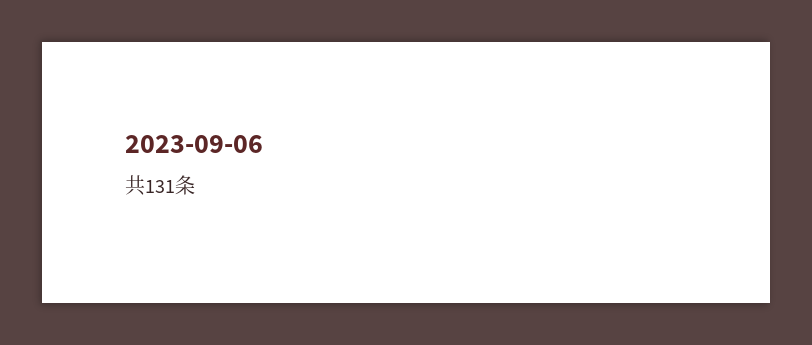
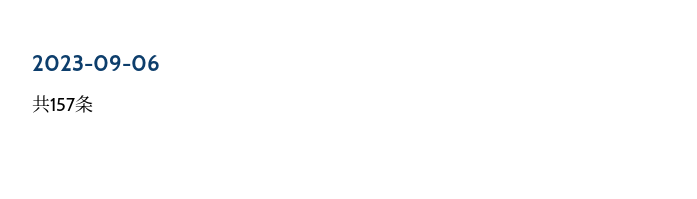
[145,180,175,193] 131 -> [50,98,75,111] 157

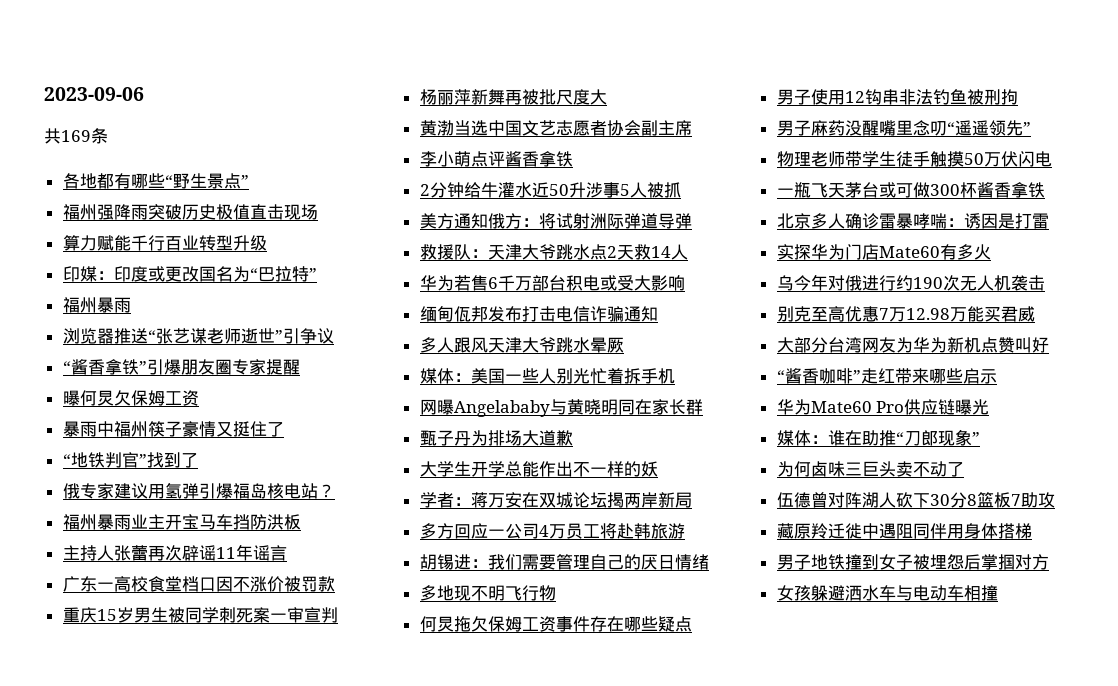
[50,98,75,111] 157 -> [61,130,91,142] 169
(93, 104) none -> [62,173,249,189] [62,204,318,220] [62,235,267,251] [62,266,317,282] [62,297,131,313] [62,328,334,344] [62,359,300,375] [62,390,199,406] [62,421,284,437] [62,452,198,468] [62,483,335,499] [62,514,301,530] [62,544,287,561] [62,576,335,592] [62,607,338,623] [419,89,607,105] [419,120,692,136] [419,151,573,167] [419,182,681,198] [419,213,692,229] [419,244,688,260] [419,275,685,291] [419,305,658,322] [419,337,624,353] [419,368,675,384] [419,399,703,417] [419,430,573,446] [419,461,658,477] [419,492,692,508] [419,523,685,539] [419,554,709,570] [419,585,556,601] [419,616,692,632] [776,89,1018,105] [776,120,1031,136] [776,151,1052,167] [776,182,1045,198] [776,213,1049,229] [776,244,991,260] [776,274,1045,291] [776,306,1035,322] [776,337,1049,353] [776,368,997,384] [776,399,990,415] [776,429,980,446] [776,461,964,477] [776,492,1055,508] [776,523,1032,539] [776,554,1049,570] [776,585,998,601] // 各地都有哪些“野生景点” // 福州强降雨突破历史极值直击现场 // 算力赋能千行百业转型升级 // 印媒：印度或更改国名为“巴拉特” // 福州暴雨 // 浏览器推送“张艺谋老师逝世”引争议 // “酱香拿铁”引爆朋友圈专家提醒 // 曝何炅欠保姆工资 // 暴雨中福州筷子豪情又挺住了 // “地铁判官”找到了 // 俄专家建议用氢弹引爆福岛核电站？ // 福州暴雨业主开宝马车挡防洪板 // 主持人张蕾再次辟谣11年谣言 // 广东一高校食堂档口因不涨价被罚款 // 重庆15岁男生被同学刺死案一审宣判 // 杨丽萍新舞再被批尺度大 // 黄渤当选中国文艺志愿者协会副主席 // 李小萌点评酱香拿铁 // 2分钟给牛灌水近50升涉事5人被抓 // 美方通知俄方：将试射洲际弹道导弹 // 救援队：天津大爷跳水点2天救14人 // 华为若售6千万部台积电或受大影响 // 缅甸佤邦发布打击电信诈骗通知 // 多人跟风天津大爷跳水晕厥 // 媒体：美国一些人别光忙着拆手机 // 网曝Angelababy与黄晓明同在家长群 // 甄子丹为排场大道歉 // 大学生开学总能作出不一样的妖 // 学者：蒋万安在双城论坛揭两岸新局 // 多方回应一公司4万员工将赴韩旅游 // 胡锡进：我们需要管理自己的厌日情绪 // 多地现不明飞行物 // 何炅拖欠保姆工资事件存在哪些疑点 // 男子使用12钩串非法钓鱼被刑拘 // 男子麻药没醒嘴里念叨“遥遥领先” // 物理老师带学生徒手触摸50万伏闪电 // 一瓶飞天茅台或可做300杯酱香拿铁 // 北京多人确诊雷暴哮喘：诱因是打雷 // 实探华为门店Mate60有多火 // 乌今年对俄进行约190次无人机袭击 // 别克至高优惠7万12.98万能买君威 // 大部分台湾网友为华为新机点赞叫好 // “酱香咖啡”走红带来哪些启示 // 华为Mate60 Pro供应链曝光 // 媒体：谁在助推“刀郎现象” // 为何卤味三巨头卖不动了 // 伍德曾对阵湖人砍下30分8篮板7助攻 // 藏原羚迁徙中遇阻同伴用身体搭梯 // 男子地铁撞到女子被埋怨后掌掴对方 // 女孩躲避洒水车与电动车相撞

